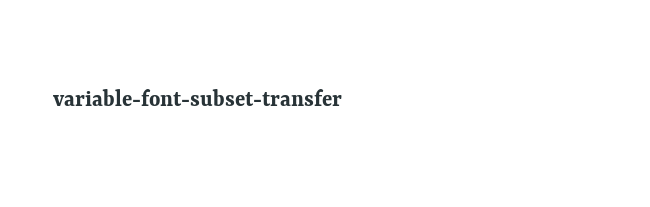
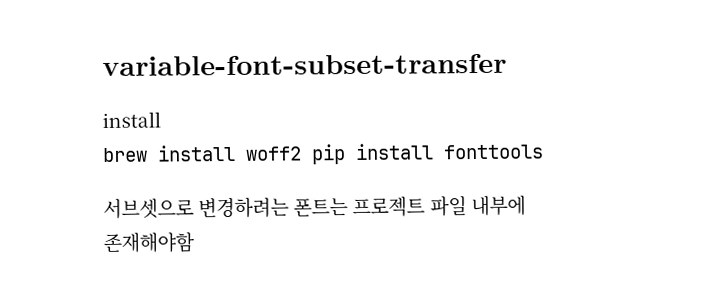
(342, 97) none -> [102,111,161,128] [102,143,544,165] [103,195,526,219] [103,232,195,253] // install // brew install woff2 pip install fonttools // 서브셋으로 변경하려는 폰트는 프로젝트 파일 내부에 존재해야함

